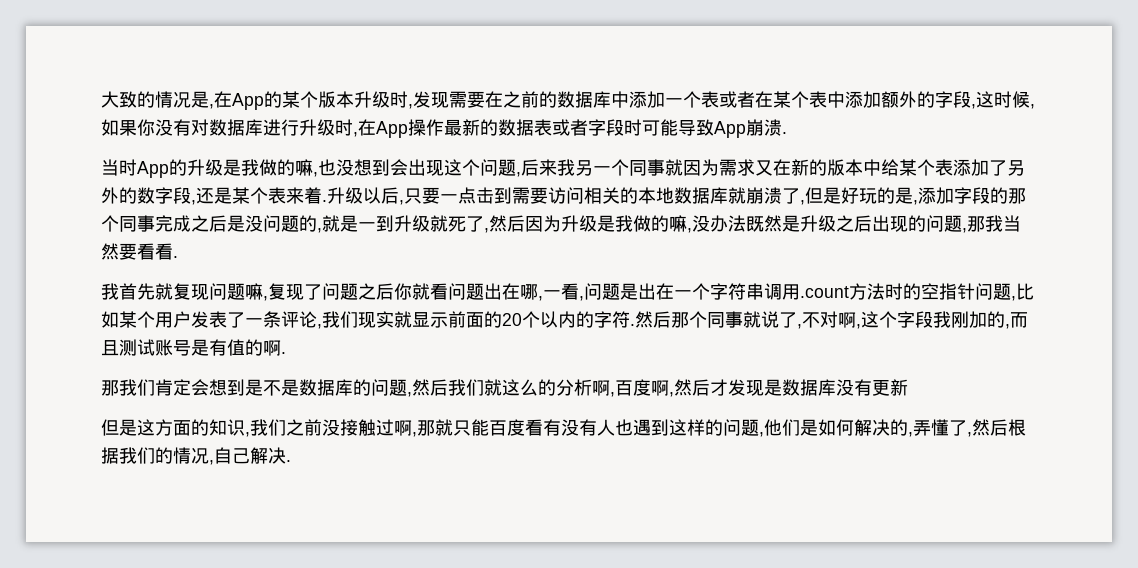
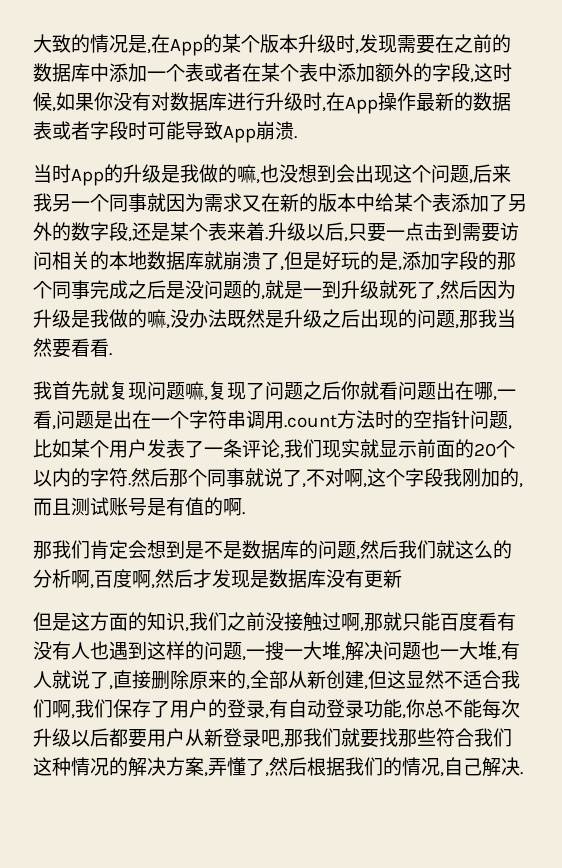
[764,419,908,436] 他们是如何解决的 -> [246,641,520,661] [33,670,520,690] [33,699,520,719] [33,728,512,748] [33,757,204,777] 一搜一大堆,解决问题也一大堆,有人就说了,直接删除原来的,全部从新创建,但这显然不适合我们啊,我们保存了用户的登录,有自动登录功能,你总不能每次升级以后都要用户从新登录吧,那我们就要找那些符合我们这种情况的解决方案

